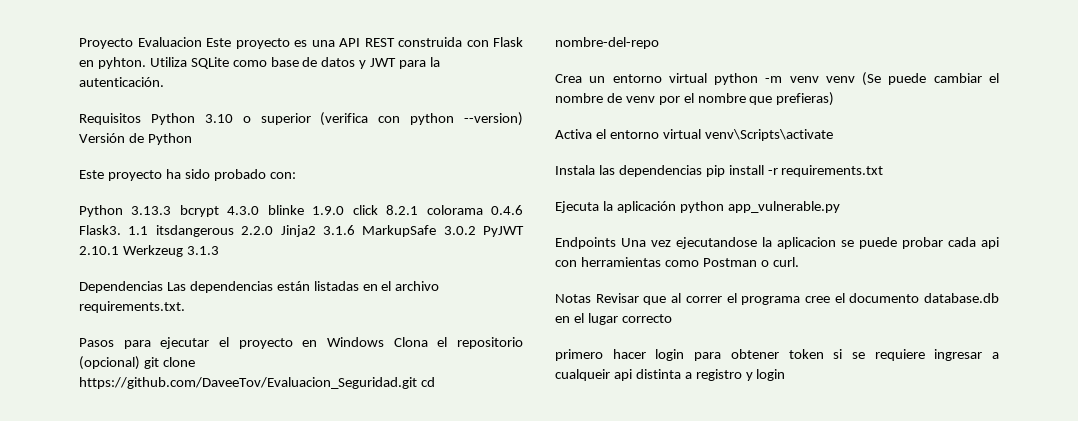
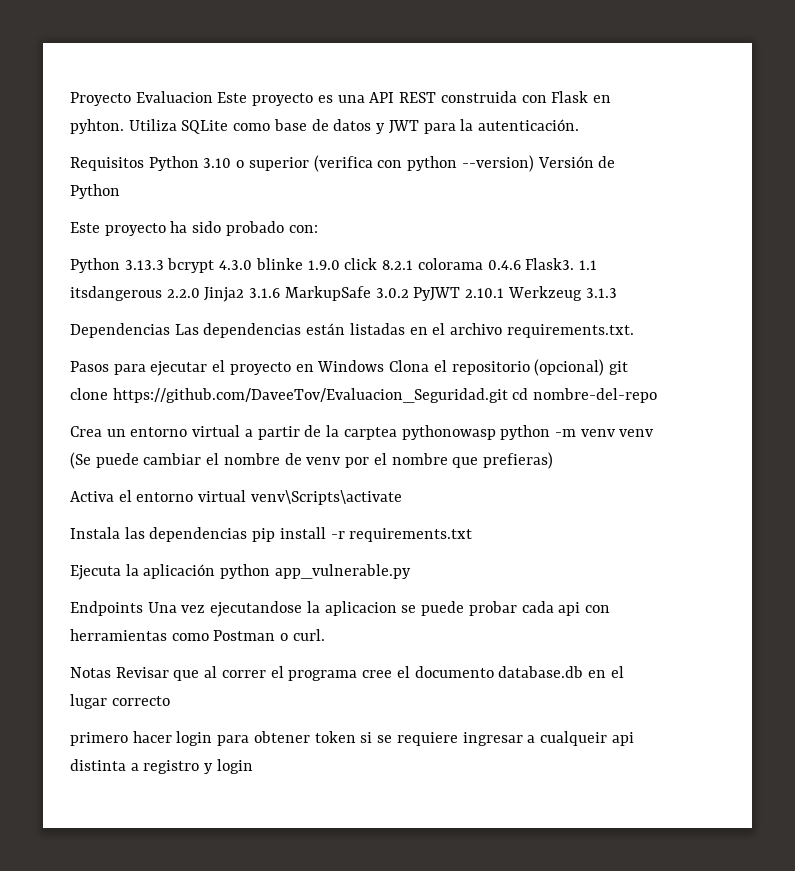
(707, 78) none -> [244,425,496,440] a partir de la carptea pythonowasp

